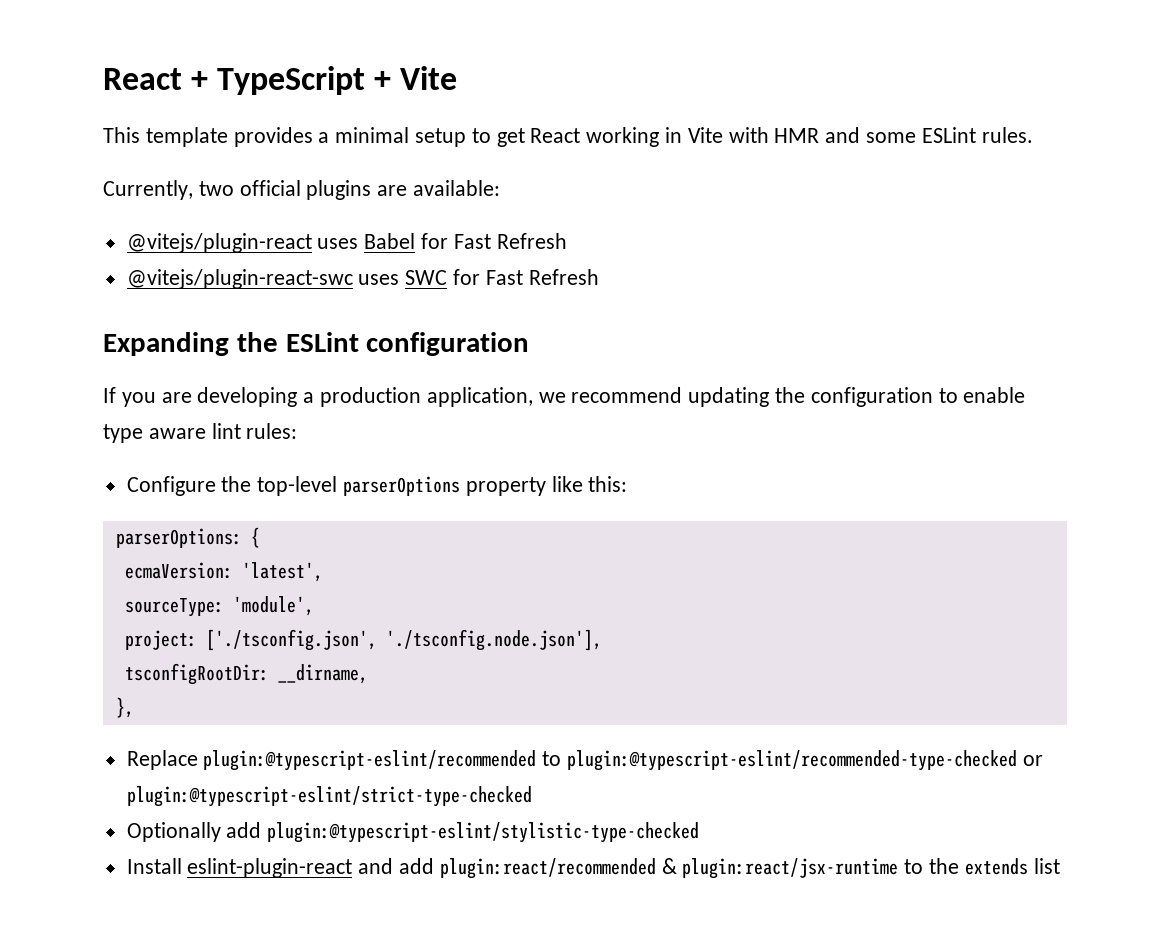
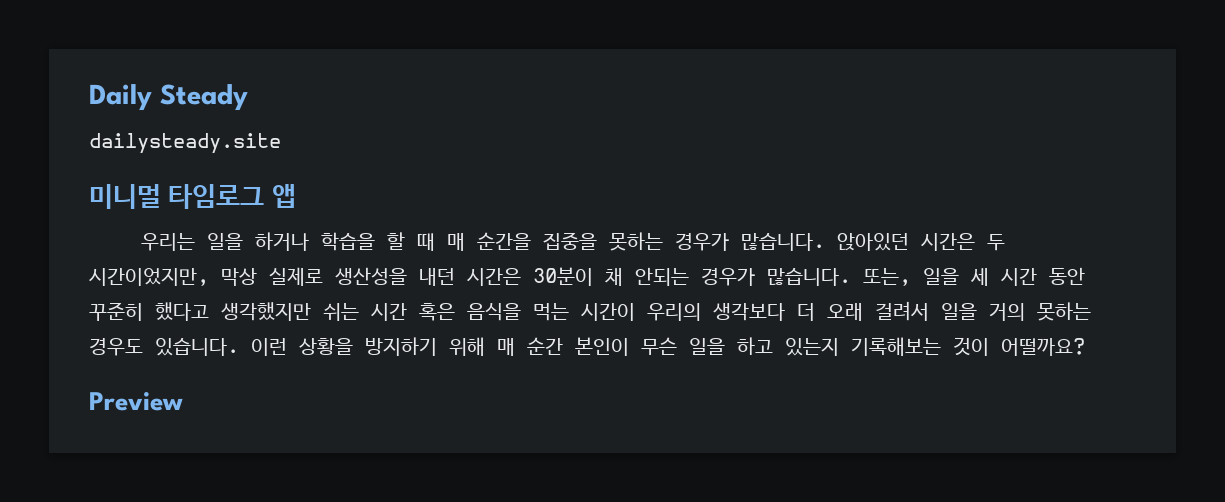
[103,66,458,95] [103,127,1033,147] [103,180,501,200] [126,233,567,253] [126,269,599,289] [103,332,530,356] [103,387,1026,407] [103,423,298,443] [126,476,628,496] [115,527,260,548] [124,562,323,582] [124,596,314,617] [124,629,602,651] [124,663,368,685] [115,697,134,718] [126,750,1043,771] [126,786,532,807] [126,822,700,843] [126,858,1060,879] React + TypeScript + Vite // This template provides a minimal setup to get React working in Vite with HMR and some ESLint rules. // Currently, two official plugins are available: // @vitejs/plugin-react uses Babel for Fast Refresh // @vitejs/plugin-react-swc uses SWC for Fast Refresh // Expanding the ESLint configuration // If you are developing a production application, we recommend updating the configuration to enable type aware lint rules: // Configure the top-level parserOptions property like this: // parserOptions: { // ecmaVersion: 'latest', // sourceType: 'module', // project: ['./tsconfig.json', './tsconfig.node.json'], // tsconfigRootDir: __dirname, // }, // Replace plugin:@typescript-eslint/recommended to plugin:@typescript-eslint/recommended-type-checked or plugin:@typescript-eslint/strict-type-checked // Optionally add plugin:@typescript-eslint/stylistic-type-checked // Install eslint-plugin-react and add plugin:react/recommended & plugin:react/jsx-runtime to the extends list -> [89,84,248,111] [89,133,281,154] [89,184,296,209] [140,232,1005,251] [89,267,1085,286] [89,301,1091,321] [89,337,1085,356] [89,392,183,411] Daily Steady // dailysteady.site // 미니멀 타임로그 앱 // 우리는 일을 하거나 학습을 할 때 매 순간을 집중을 못하는 경우가 많습니다. 앉아있던 시간은 두 시간이었지만, 막상 실제로 생산성을 내던 시간은 30분이 채 안되는 경우가 많습니다. 또는, 일을 세 시간 동안 꾸준히 했다고 생각했지만 쉬는 시간 혹은 음식을 먹는 시간이 우리의 생각보다 더 오래 걸려서 일을 거의 못하는 경우도 있습니다. 이런 상황을 방지하기 위해 매 순간 본인이 무슨 일을 하고 있는지 기록해보는 것이 어떨까요? // Preview

